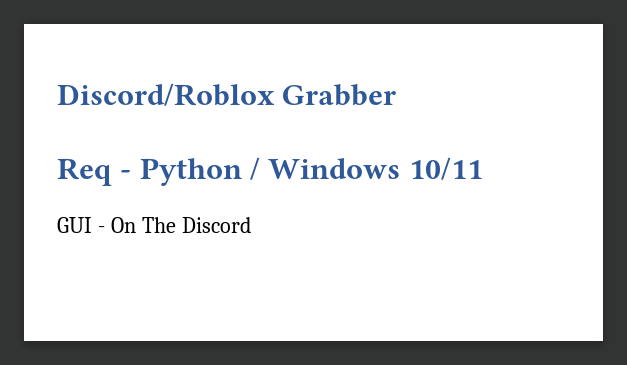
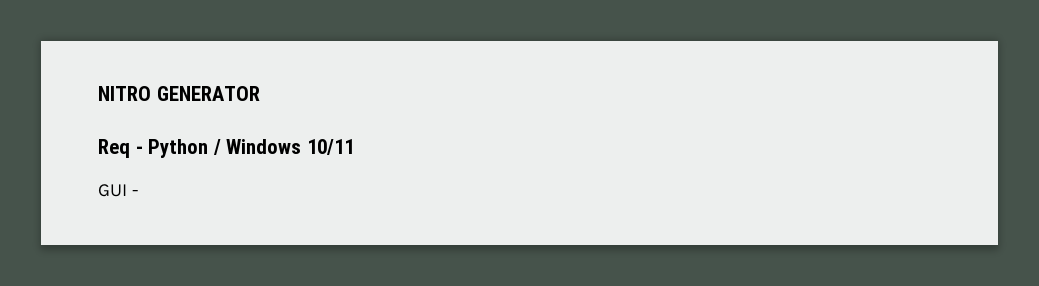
[57,83,397,106] Discord/Roblox Grabber -> [98,86,260,101] NITRO GENERATOR
[110,217,251,233] On The Discord -> (138, 193) none

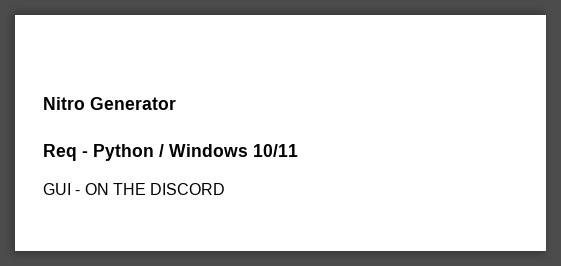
[98,86,260,101] NITRO GENERATOR -> [43,97,176,110] Nitro Generator
(138, 193) none -> [84,183,226,195] ON THE DISCORD

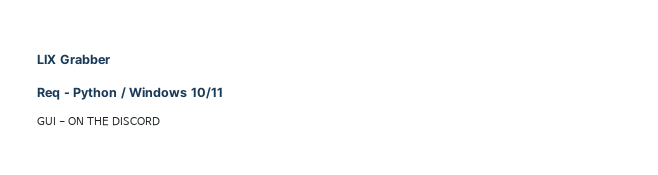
[43,97,176,110] Nitro Generator -> [37,54,110,65] LIX Grabber

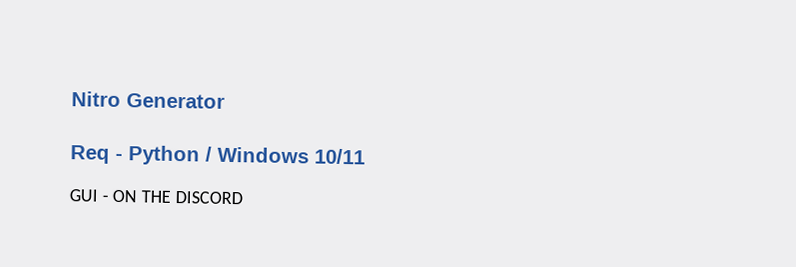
[37,54,110,65] LIX Grabber -> [71,91,225,109] Nitro Generator

